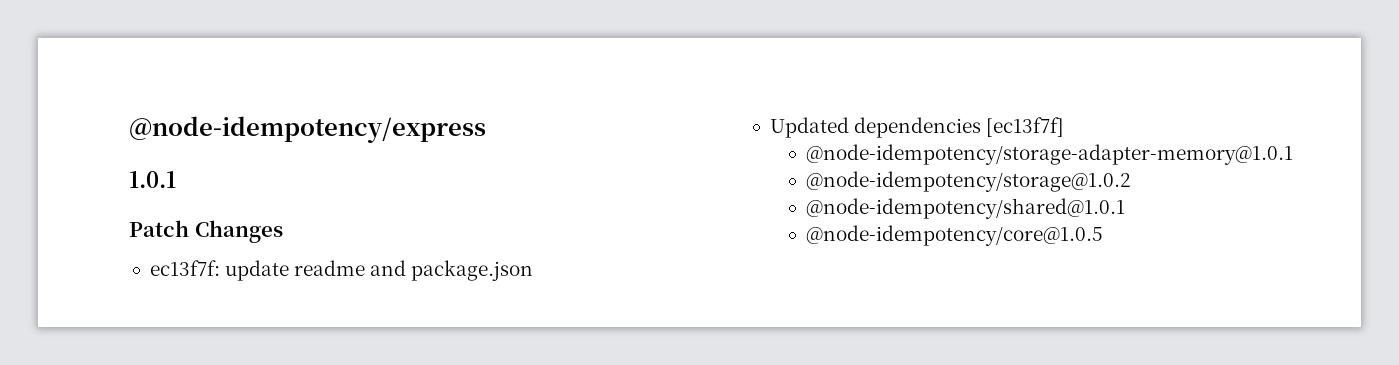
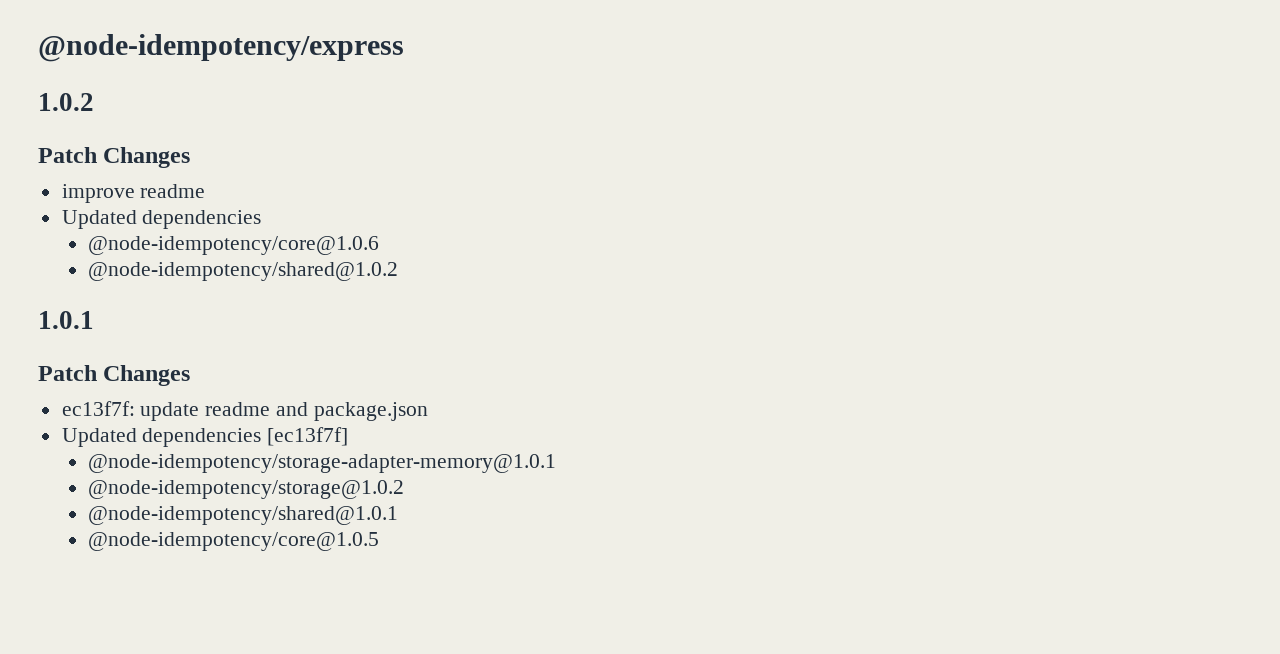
(486, 129) none -> [38,93,94,111] [38,147,191,168] [61,184,206,203] [61,210,262,229] [88,236,380,255] [88,262,399,281] // 1.0.2 // Patch Changes // improve readme // Updated dependencies // @node-idempotency/core@1.0.6 // @node-idempotency/shared@1.0.2

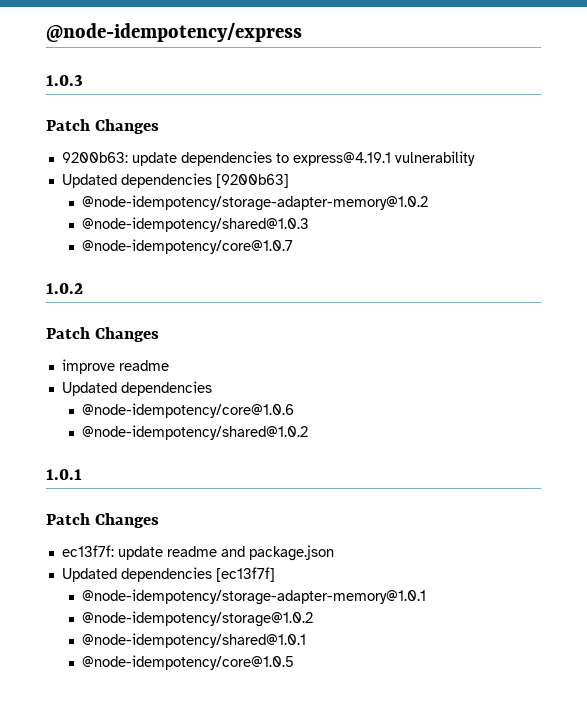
(404, 48) none -> [46,75,83,86] [46,119,159,134] [61,151,475,166] [61,173,289,188] [81,195,428,211] [81,217,309,232] [81,239,293,254] // 1.0.3 // Patch Changes // 9200b63: update dependencies to express@4.19.1 vulnerability // Updated dependencies [9200b63] // @node-idempotency/storage-adapter-memory@1.0.2 // @node-idempotency/shared@1.0.3 // @node-idempotency/core@1.0.7

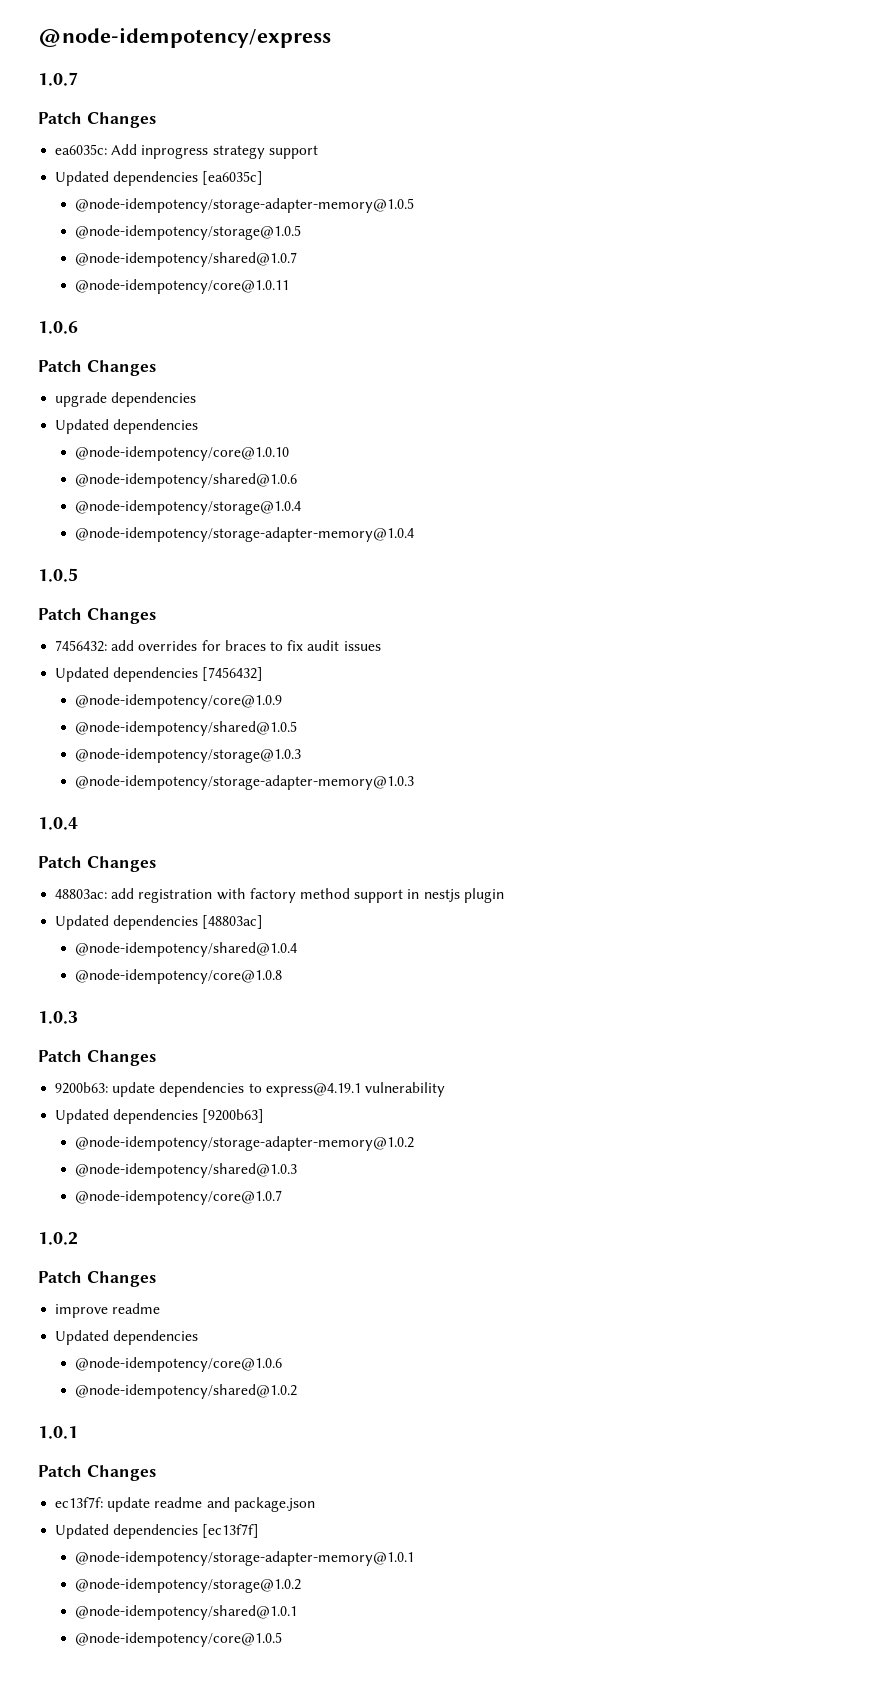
(302, 32) none -> [38,72,78,86] [38,112,156,128] [55,144,318,159] [55,171,264,186] [75,198,415,213] [75,225,302,240] [75,252,298,267] [75,279,290,294] [38,321,78,334] [38,360,156,376] [55,392,197,407] [55,419,199,434] [75,446,290,461] [75,473,298,488] [75,500,302,515] [75,527,415,542] [38,568,78,582] [38,608,156,624] [55,640,381,652] [55,667,264,682] [75,694,283,709] [75,721,298,736] [75,748,302,763] [75,775,415,790] [38,817,78,830] [38,856,156,872] [55,888,504,903] [55,915,264,930] [75,942,298,957] [75,969,283,984] // 1.0.7 // Patch Changes // ea6035c: Add inprogress strategy support // Updated dependencies [ea6035c] // @node-idempotency/storage-adapter-memory@1.0.5 // @node-idempotency/storage@1.0.5 // @node-idempotency/shared@1.0.7 // @node-idempotency/core@1.0.11 // 1.0.6 // Patch Changes // upgrade dependencies // Updated dependencies // @node-idempotency/core@1.0.10 // @node-idempotency/shared@1.0.6 // @node-idempotency/storage@1.0.4 // @node-idempotency/storage-adapter-memory@1.0.4 // 1.0.5 // Patch Changes // 7456432: add overrides for braces to fix audit issues // Updated dependencies [7456432] // @node-idempotency/core@1.0.9 // @node-idempotency/shared@1.0.5 // @node-idempotency/storage@1.0.3 // @node-idempotency/storage-adapter-memory@1.0.3 // 1.0.4 // Patch Changes // 48803ac: add registration with factory method support in nestjs plugin // Updated dependencies [48803ac] // @node-idempotency/shared@1.0.4 // @node-idempotency/core@1.0.8

